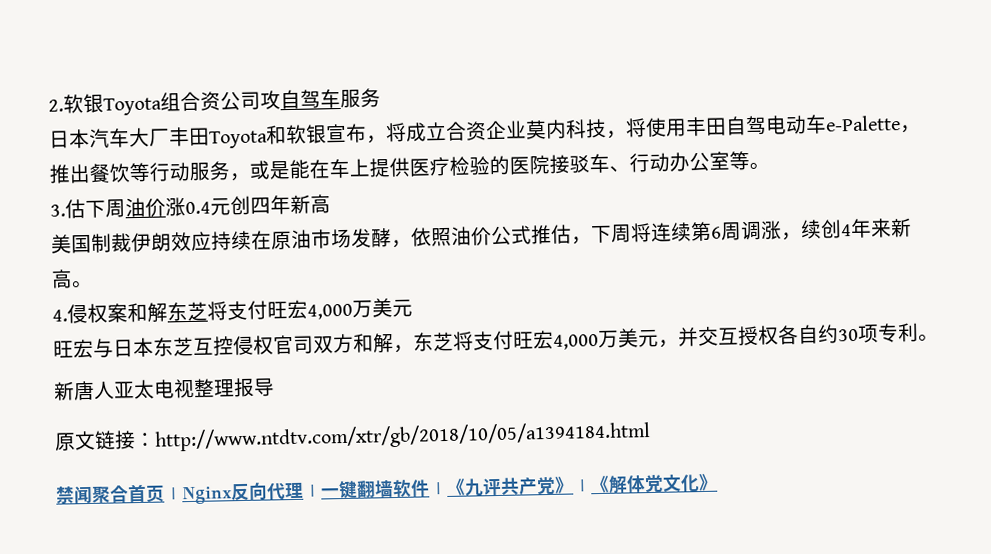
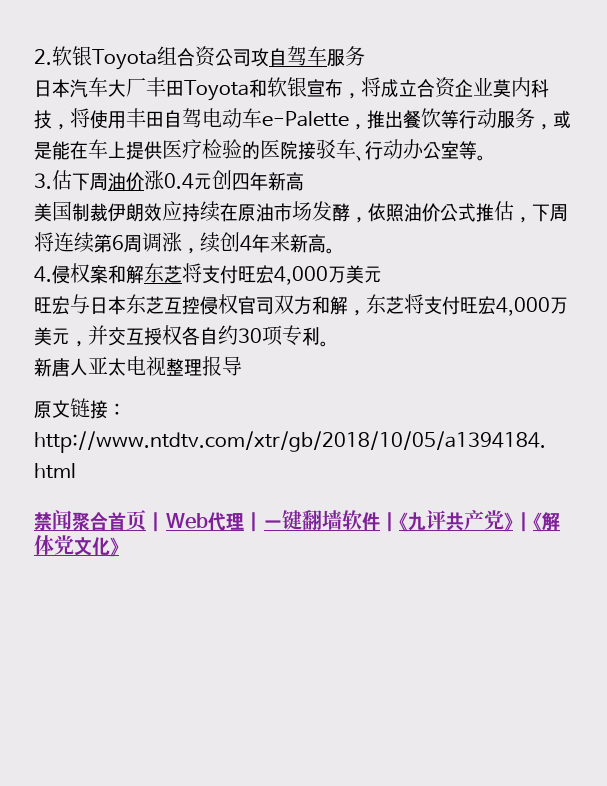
[182,482,268,505] Nginx反向 -> [165,513,208,529] Web

